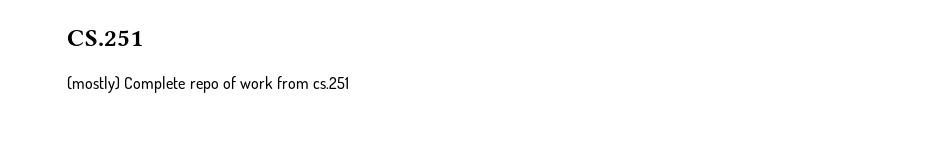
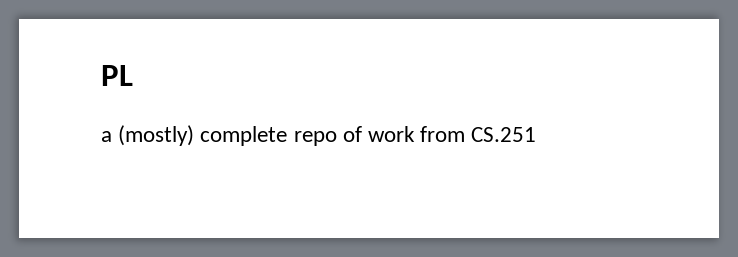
[67,30,143,46] [67,76,186,93] CS.251 // (mostly) Complete -> [101,65,133,86] [101,125,288,146] PL // a (mostly) complete
[312,77,349,89] cs.251 -> [471,127,537,142] CS.251

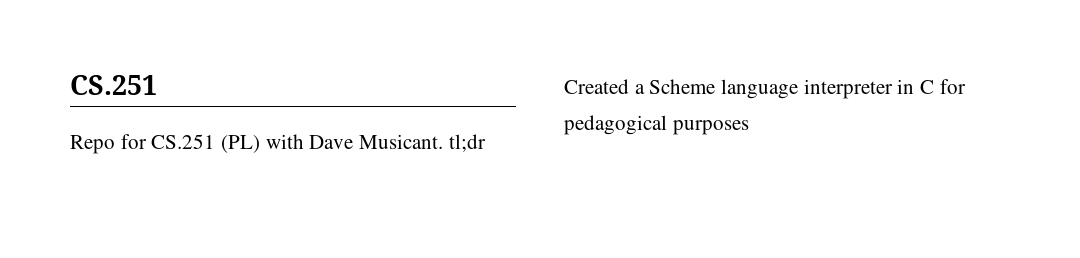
[101,65,133,86] [101,125,537,146] PL // a (mostly) complete repo of work from CS.251 -> [70,75,157,95] [70,134,486,154] [564,79,966,99] [564,115,749,135] CS.251 // Repo for CS.251 (PL) with Dave Musicant. tl;dr Created a Scheme language interpreter in C for pedagogical purposes

